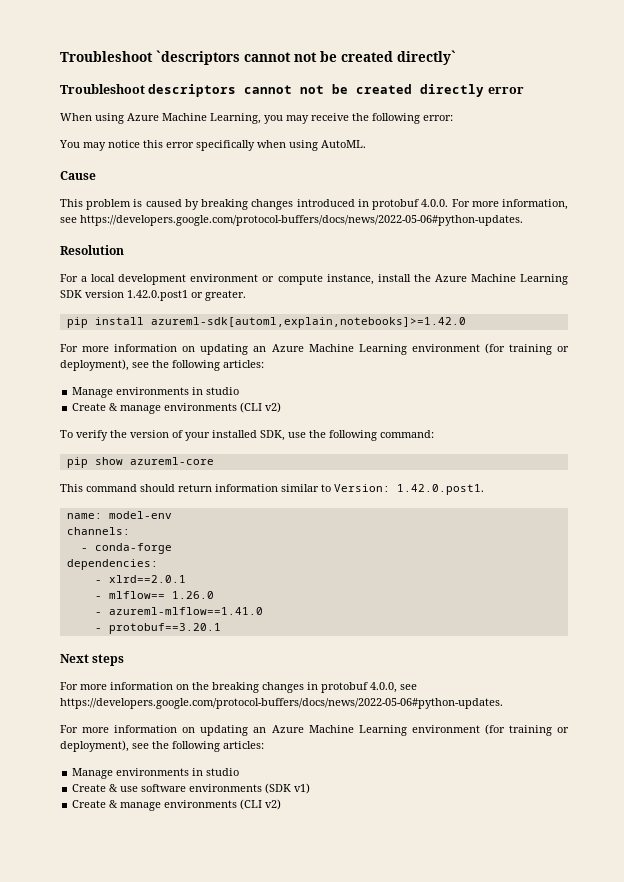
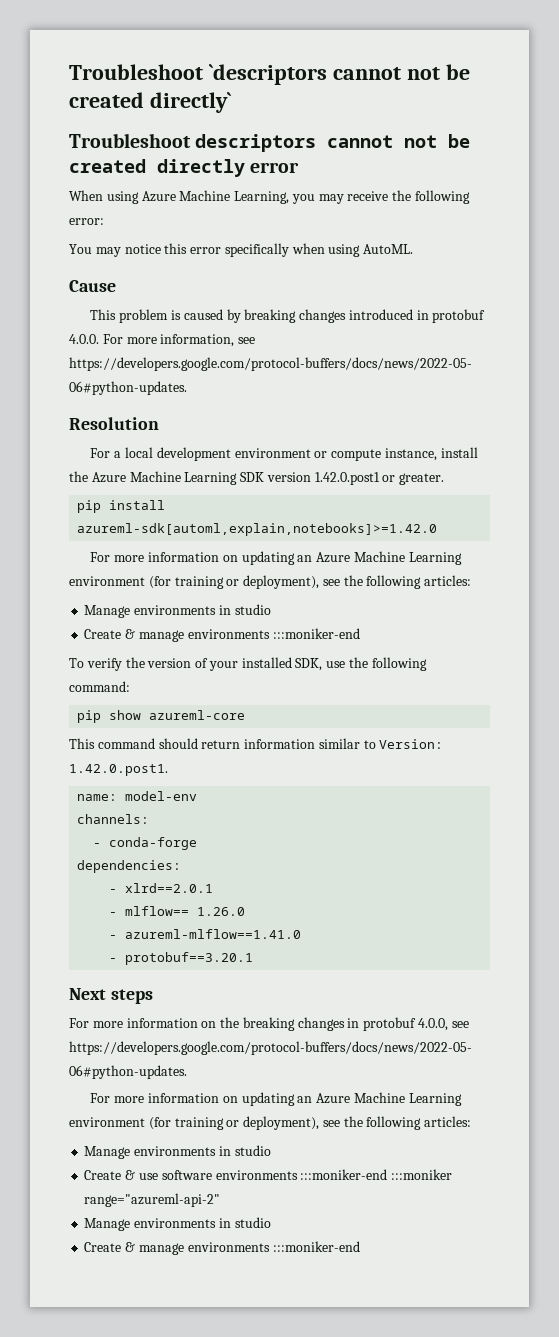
[240,402,282,413] (CLI v2) -> [272,628,360,639] :::moniker-end
[265,783,311,794] [72,799,282,811] (SDK v1) // Create & manage environments (CLI v2) -> [300,1169,453,1180] [84,1193,221,1207] [84,1217,271,1231] [84,1241,360,1255] :::moniker-end :::moniker range="azureml-api-2" // Manage environments in studio // Create & manage environments :::moniker-end

